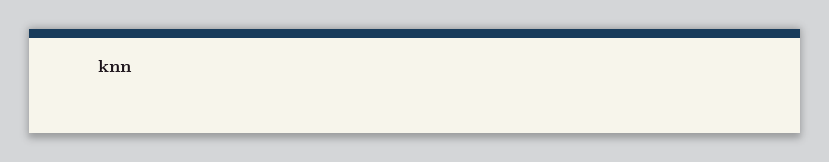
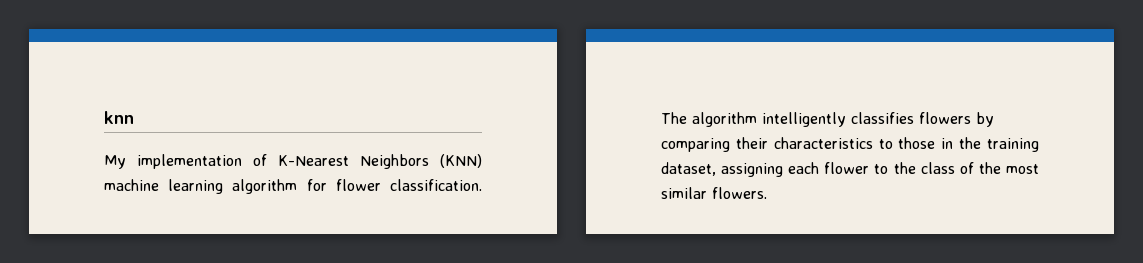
(132, 66) none -> [104,154,482,169] [104,179,482,194] [661,112,994,127] [661,137,1039,152] [661,162,1039,177] [661,187,767,199] // My implementation of K-Nearest Neighbors (KNN) machine learning algorithm for flower classification. The algorithm intelligently classifies flowers by comparing their characteristics to those in the training dataset, assigning each flower to the class of the most similar flowers.

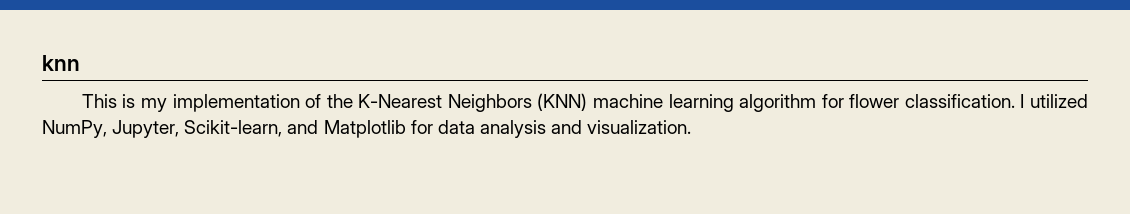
[104,155,126,169] My -> [81,94,168,112] This is my
(267, 160) none -> [326,94,353,108] the
[661,112,994,127] [661,137,1039,152] [661,162,1039,177] [661,187,767,199] The algorithm intelligently classifies flowers by comparing their characteristics to those in the training dataset, assigning each flower to the class of the most similar flowers. -> [1020,94,1089,108] [42,120,692,138] I utilized NumPy, Jupyter, Scikit-learn, and Matplotlib for data analysis and visualization.

